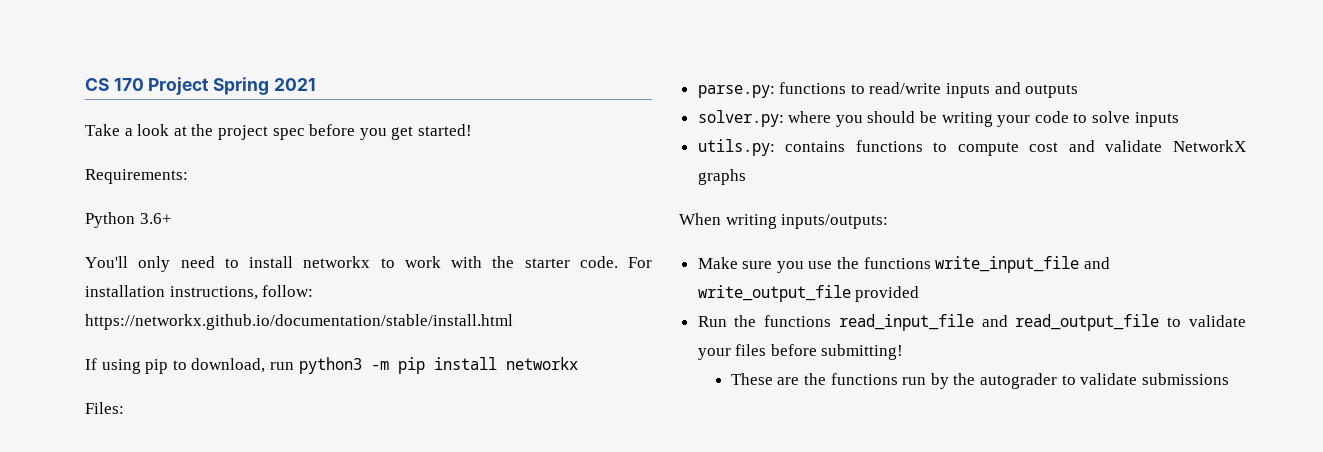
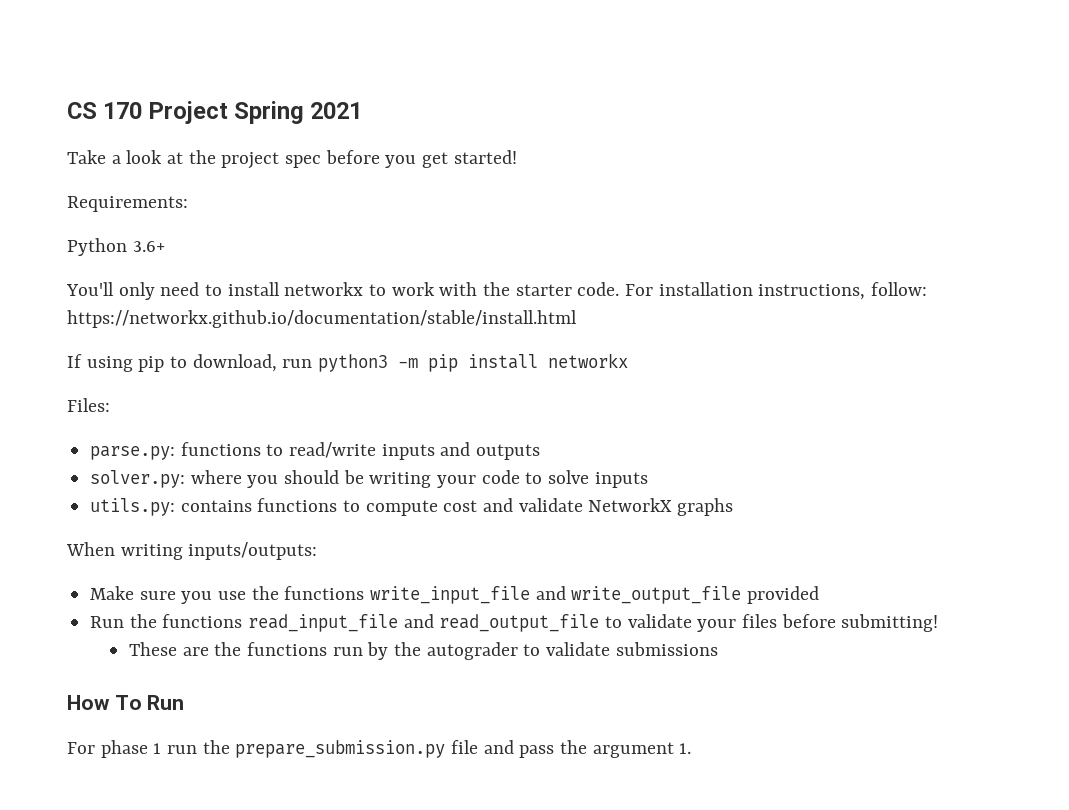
(1229, 379) none -> [67,695,185,710] [67,740,692,758] // How To Run // For phase 1 run the prepare_submission.py file and pass the argument 1.

